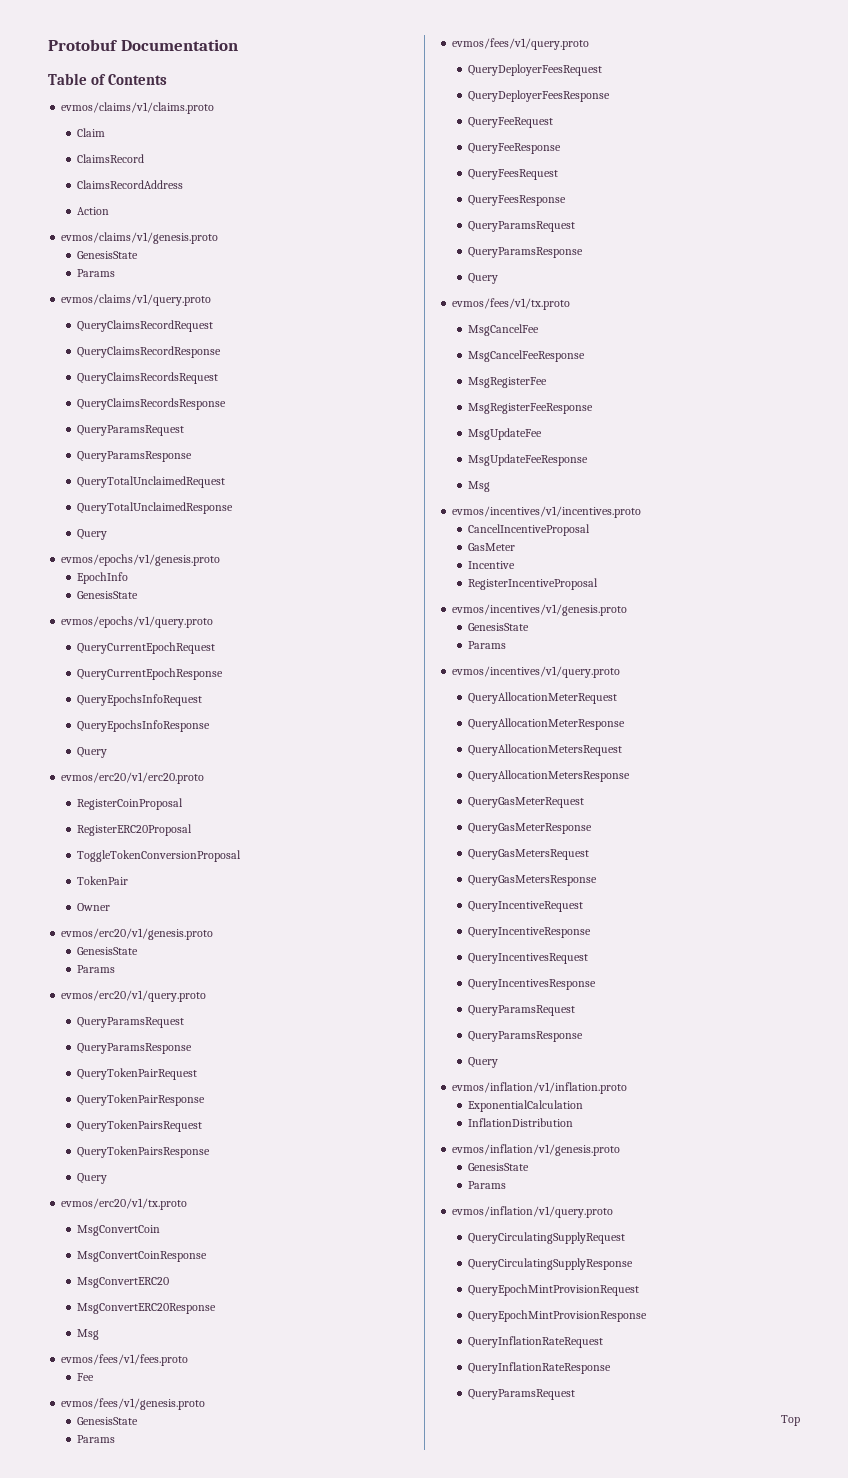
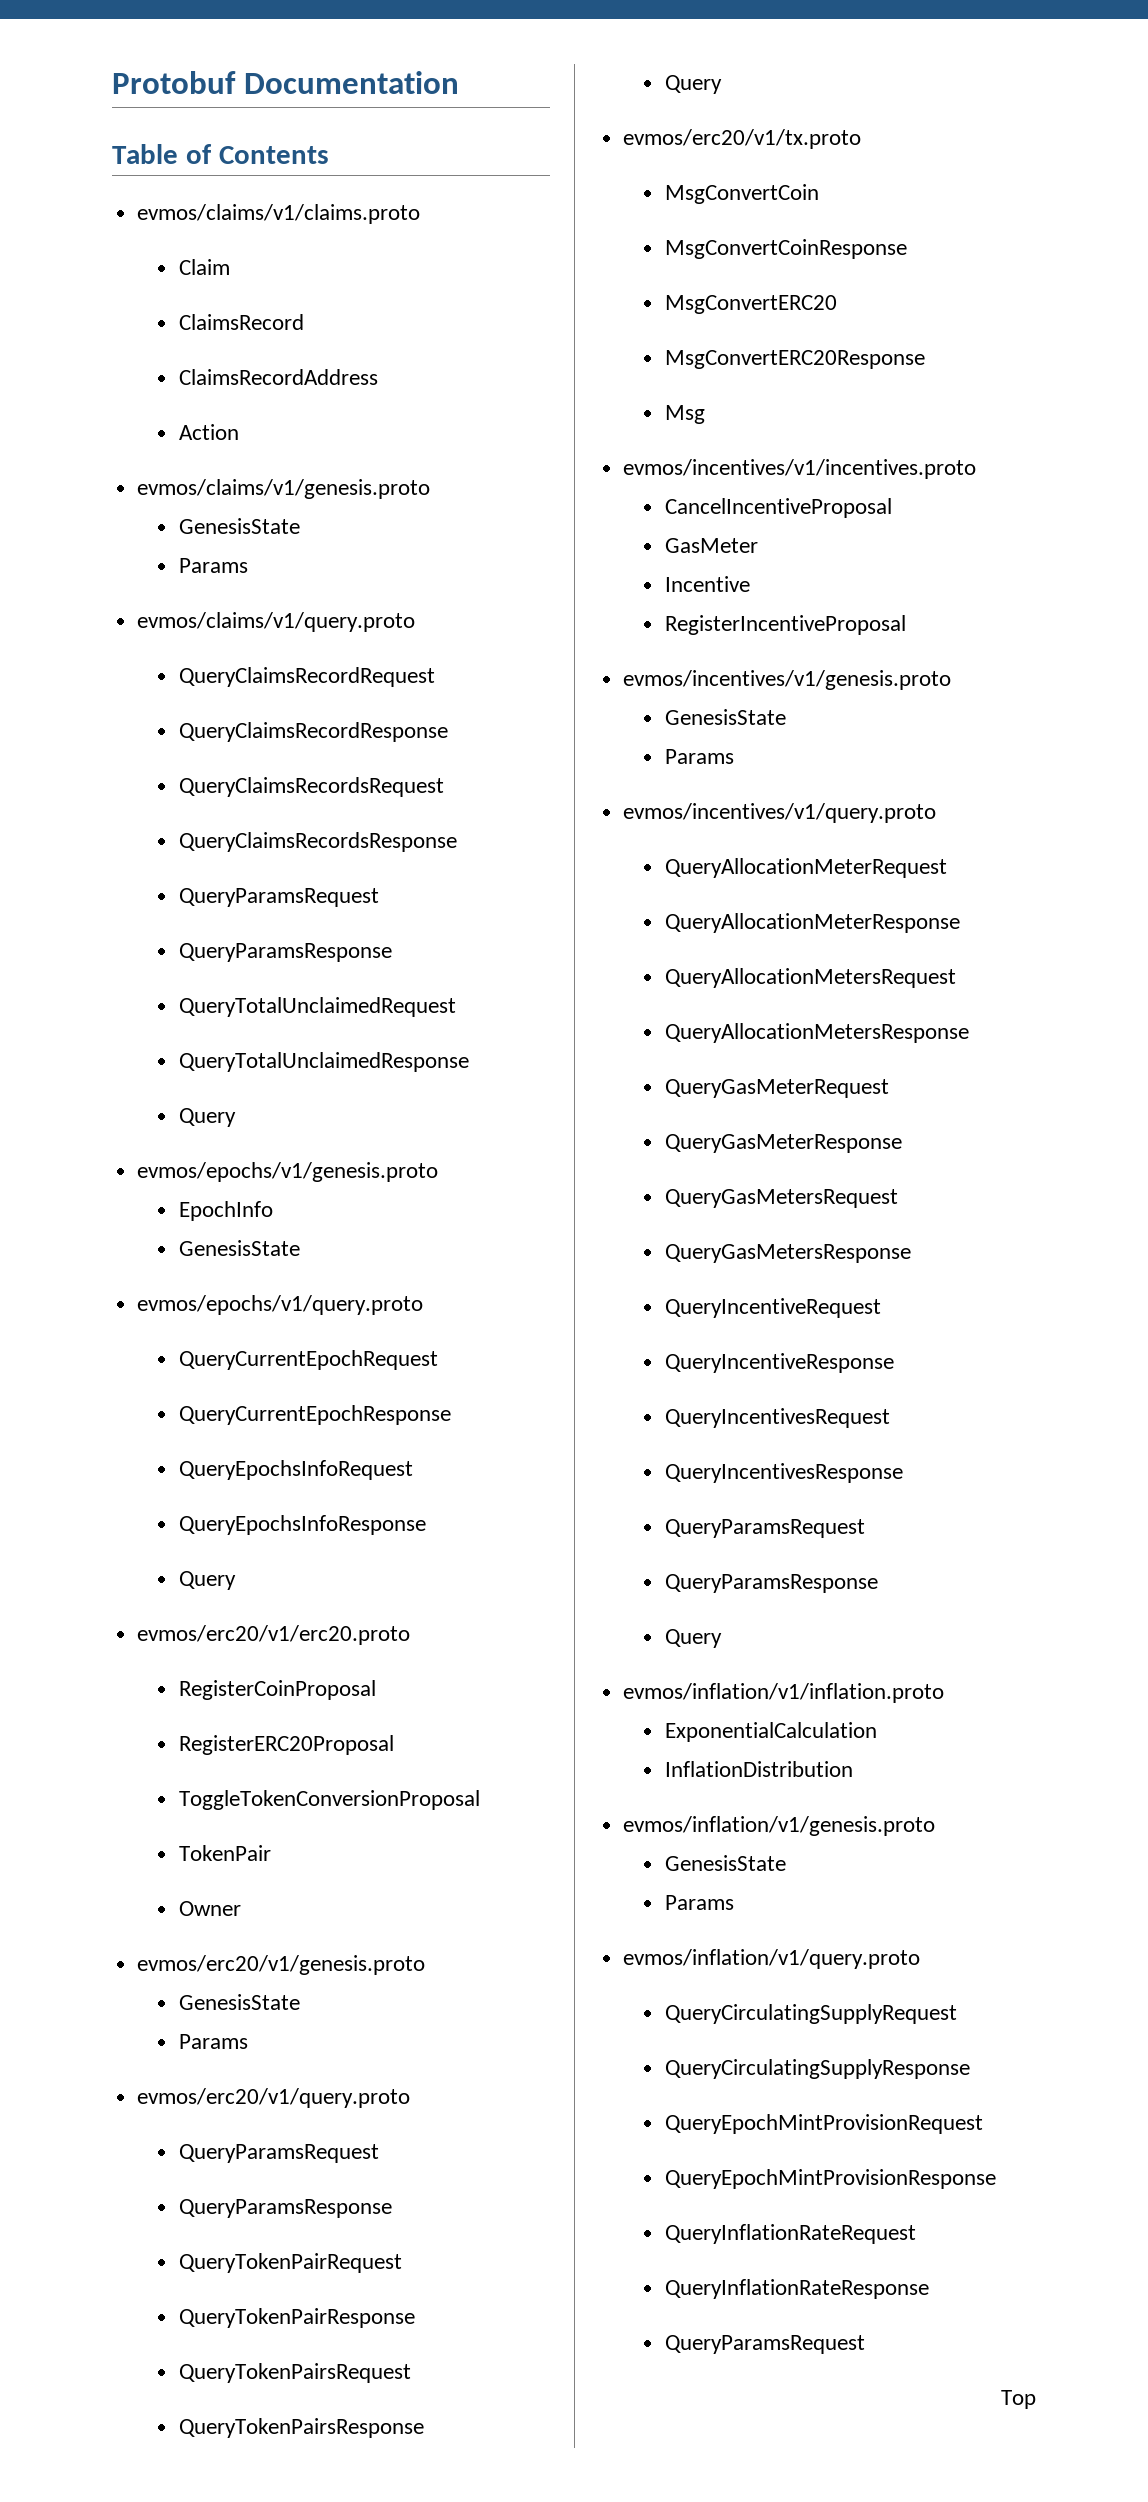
[61,1354,189,1366] [76,1373,94,1381] [61,1398,206,1410] [76,1417,138,1425] [76,1435,115,1443] [452,38,590,50] [467,64,602,76] [467,90,610,102] [467,117,553,128] [467,143,561,154] [467,169,558,180] [467,195,566,206] [467,221,575,232] [467,247,583,258] [467,273,498,284] [452,298,571,310] [467,324,539,336] [467,350,585,362] [467,377,547,388] [467,403,593,414] [467,428,542,440] [467,454,588,466] [467,481,490,492] // evmos/fees/v1/fees.proto // Fee // evmos/fees/v1/genesis.proto // GenesisState // Params // evmos/fees/v1/query.proto // QueryDeployerFeesRequest // QueryDeployerFeesResponse // QueryFeeRequest // QueryFeeResponse // QueryFeesRequest // QueryFeesResponse // QueryParamsRequest // QueryParamsResponse // Query // evmos/fees/v1/tx.proto // MsgCancelFee // MsgCancelFeeResponse // MsgRegisterFee // MsgRegisterFeeResponse // MsgUpdateFee // MsgUpdateFeeResponse // Msg -> (706, 414) none

